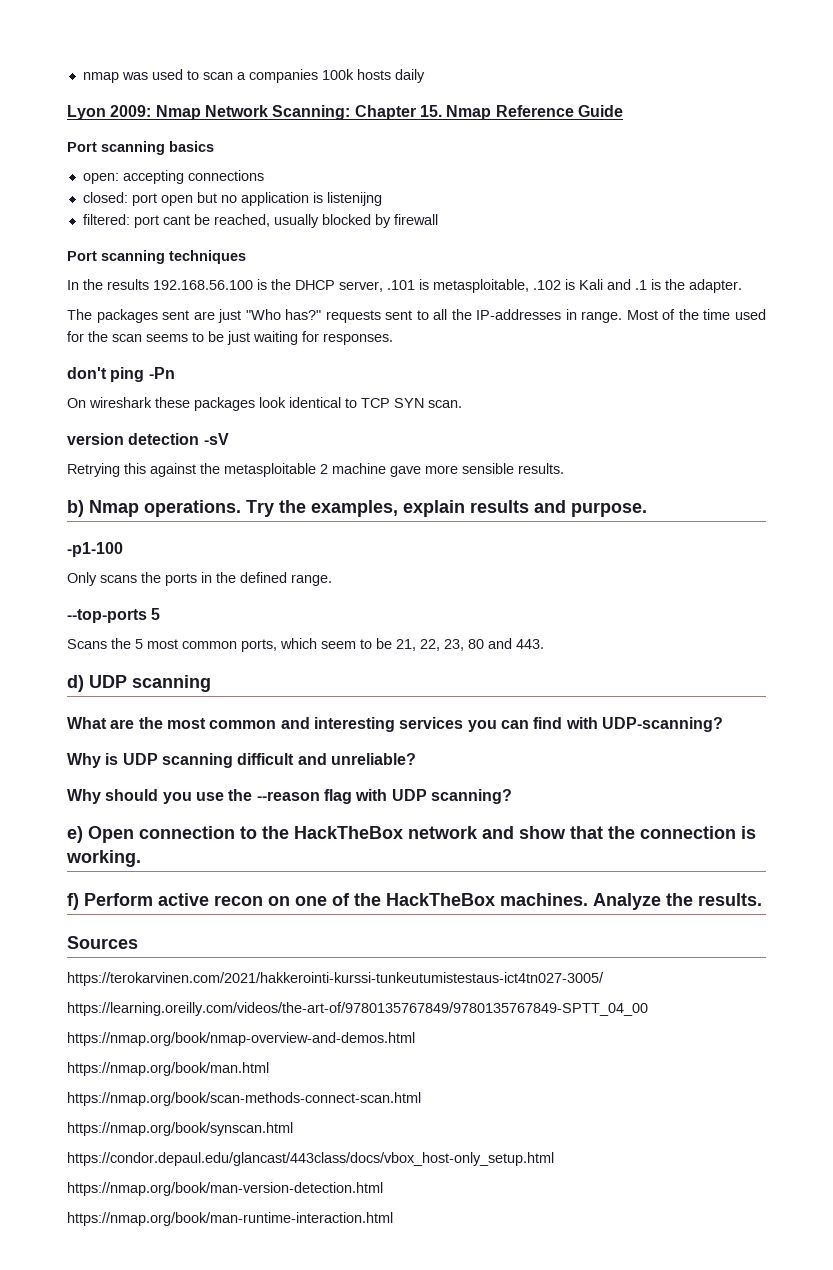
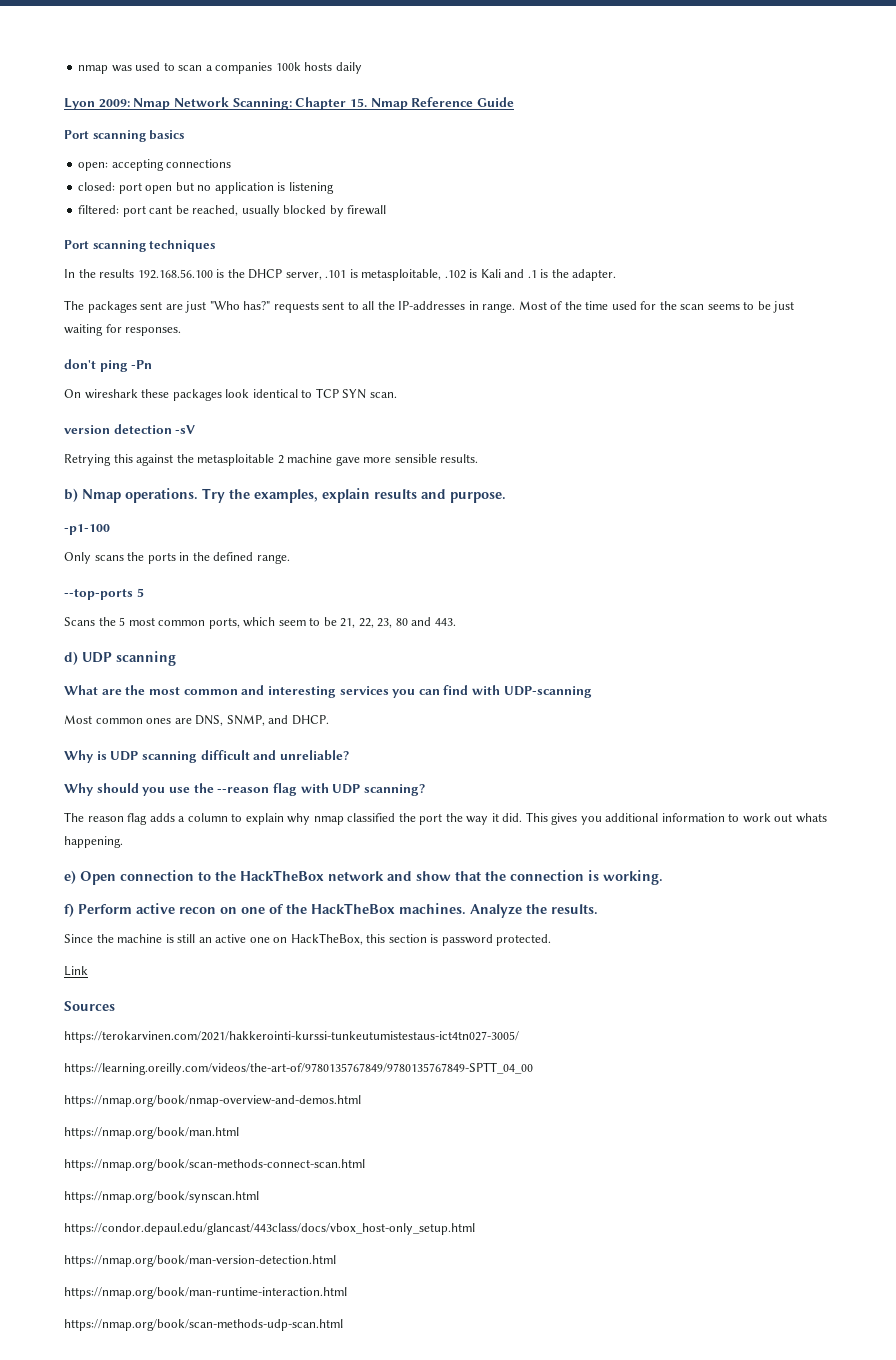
[326,192,382,206] listenijng -> [288,182,334,194] listening
[601,717,723,732] UDP-scanning? -> [503,686,592,698] [64,715,329,726] UDP-scanning // Most common ones are DNS, SNMP, and DHCP.
(512, 796) none -> [64,812,827,825] [64,836,123,848] // The reason flag adds a column to explain why nmap classified the port the way it did. This gives you additional information to work out whats happening.
(762, 899) none -> [64,933,552,946] [64,966,88,976] // Since the machine is still an active one on HackTheBox, this section is password protected. // Link
(393, 1219) none -> [64,1319,343,1331] // https://nmap.org/book/scan-methods-udp-scan.html

